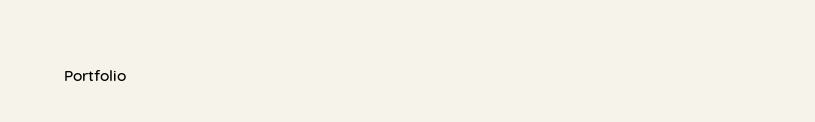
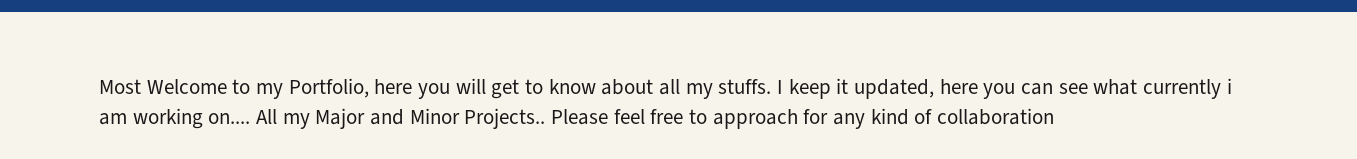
[64,70,126,81] Portfolio -> [99,78,1232,99] [99,108,1055,129] Most Welcome to my Portfolio, here you will get to know about all my stuffs. I keep it updated, here you can see what currently i am working on.... All my Major and Minor Projects.. Please feel free to approach for any kind of collaboration

